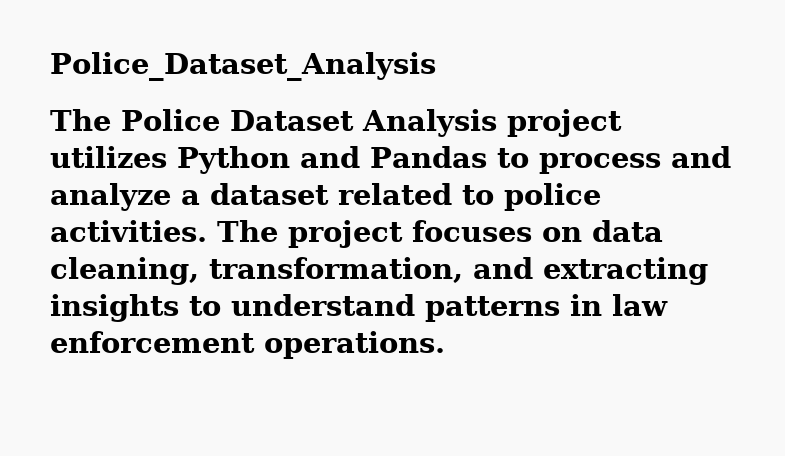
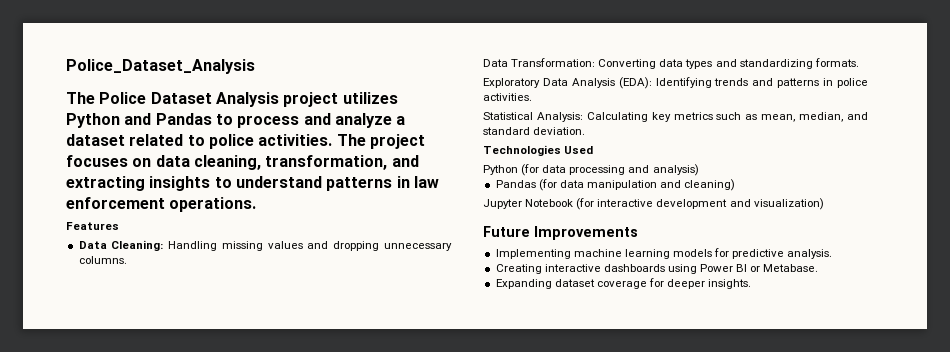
(445, 345) none -> [66,222,119,230] [78,240,452,251] [78,256,127,264] [483,58,859,69] [483,77,868,89] [483,93,532,101] [483,112,868,122] [483,127,586,135] [483,145,594,156] [483,164,699,176] [495,179,736,191] [483,198,824,210] [483,226,638,240] [495,248,833,259] [495,264,819,274] [495,278,752,289] // Features // Data Cleaning: Handling missing values and dropping unnecessary columns. // Data Transformation: Converting data types and standardizing formats. // Exploratory Data Analysis (EDA): Identifying trends and patterns in police activities. // Statistical Analysis: Calculating key metrics such as mean, median, and standard deviation. // Technologies Used // Python (for data processing and analysis) // Pandas (for data manipulation and cleaning) // Jupyter Notebook (for interactive development and visualization) // Future Improvements // Implementing machine learning models for predictive analysis. // Creating interactive dashboards using Power BI or Metabase. // Expanding dataset coverage for deeper insights.

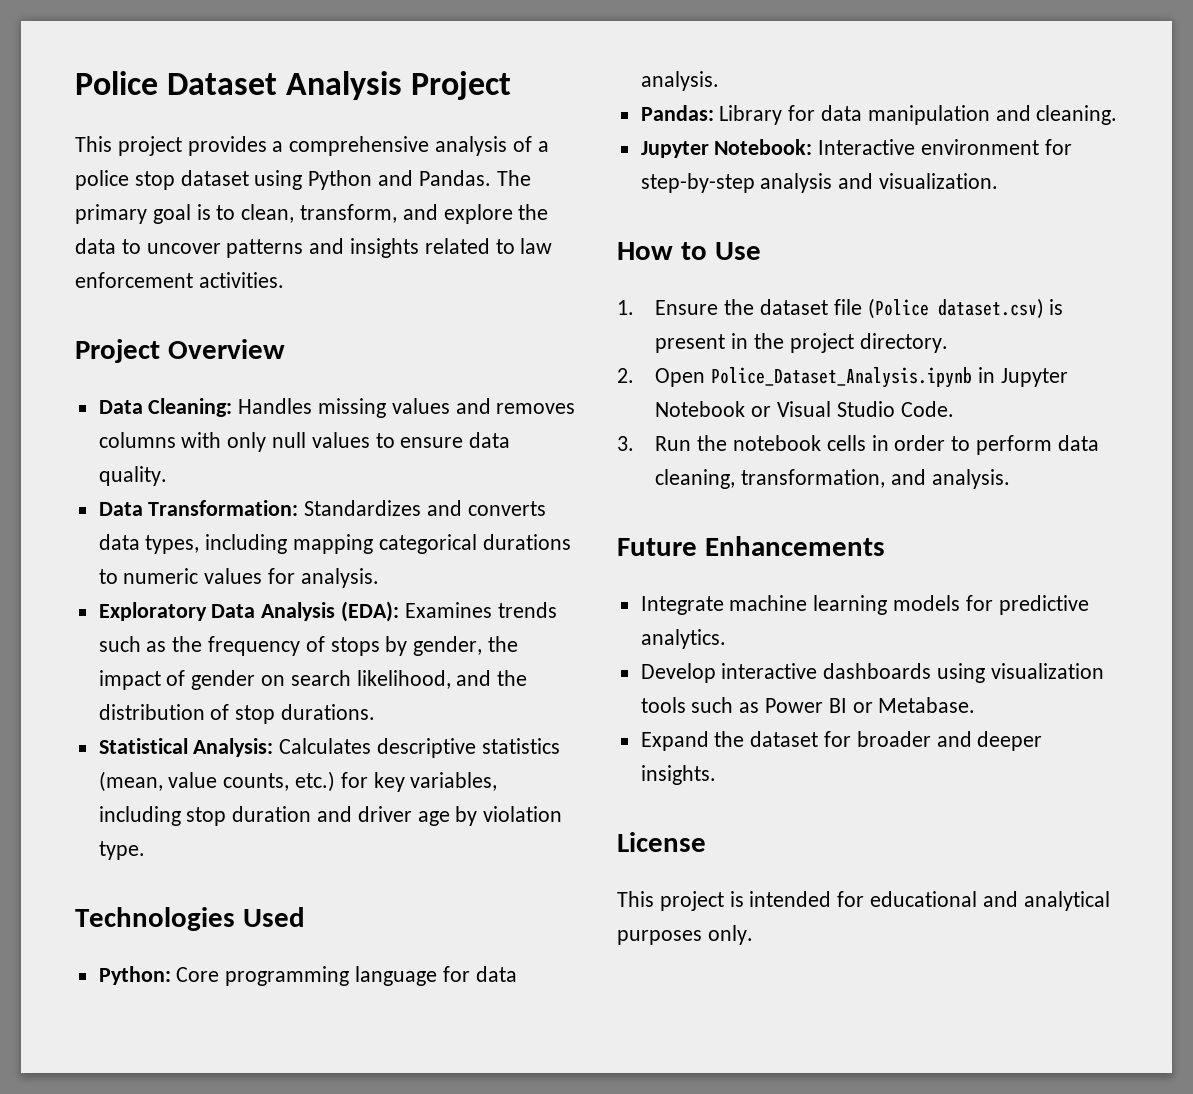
[66,59,255,74] [66,92,95,104] Police_Dataset_Analysis // The -> (75, 83) none
[283,92,398,107] [66,113,406,128] [66,134,425,149] [66,155,419,170] [66,176,439,191] [66,197,257,212] [66,222,119,230] project utilizes Python and Pandas to process and analyze a dataset related to police activities. The project focuses on data cleaning, transformation, and extracting insights to understand patterns in law enforcement operations. // Features -> [411,71,512,100] [75,136,549,156] [75,170,531,190] [75,204,549,224] [75,238,553,258] [75,272,284,288] [75,339,285,363] Project // This project provides a comprehensive analysis of a police stop dataset using Python and Pandas. The primary goal is to clean, transform, and explore the data to uncover patterns and insights related to law enforcement activities. // Project Overview
[168,241,218,251] Handling -> [238,398,313,414] Handles
[333,241,452,251] [78,256,127,264] [483,58,859,69] [483,77,868,89] [483,93,532,101] [483,112,868,122] [483,127,586,135] [483,145,594,156] [483,164,699,176] [495,179,557,191] dropping unnecessary columns. // Data Transformation: Converting data types and standardizing formats. // Exploratory Data Analysis (EDA): Identifying trends and patterns in police activities. // Statistical Analysis: Calculating key metrics such as mean, median, and standard deviation. // Technologies Used // Python (for data processing and analysis) // Pandas (for -> [496,403,576,414] [98,432,511,452] [98,466,167,486] [98,500,546,516] [98,534,571,554] [98,568,379,588] [98,601,557,622] [98,636,519,656] [98,670,528,690] [98,704,376,724] [98,738,560,758] [98,771,498,792] [98,806,563,826] [98,841,145,860] [75,907,305,931] [98,966,517,986] [640,71,719,91] [640,105,816,125] removes columns with only null values to ensure data quality. // Data Transformation: Standardizes and converts data types, including mapping categorical durations to numeric values for analysis. // Exploratory Data Analysis (EDA): Examines trends such as the frequency of stops by gender, the impact of gender on search likelihood, and the distribution of stop durations. // Statistical Analysis: Calculates descriptive statistics (mean, value counts, etc.) for key variables, including stop duration and driver age by violation type. // Technologies Used // Python: Core programming language for data analysis. // Pandas: Library for
[684,179,736,191] [483,198,824,210] cleaning) // Jupyter Notebook (for interactive development and visualization) -> [1036,105,1118,125] [640,139,1072,158] [640,173,999,193] [617,242,761,260] [617,298,1064,319] [655,333,948,353] [617,367,1068,388] [655,401,954,417] [617,435,1099,455] [655,469,1010,489] cleaning. // Jupyter Notebook: Interactive environment for step-by-step analysis and visualization. // How to Use // 1. Ensure the dataset file (Police dataset.csv) is present in the project directory. // 2. Open Police_Dataset_Analysis.ipynb in Jupyter Notebook or Visual Studio Code. // 3. Run the notebook cells in order to perform data cleaning, transformation, and analysis.
[534,226,638,240] [495,249,571,259] Improvements // Implementing -> [704,536,885,556] [640,596,724,615] Enhancements // Integrate
[787,249,833,259] [495,264,542,274] analysis. // Creating -> [640,629,726,649] [640,663,716,683] analytics. // Develop
(697, 269) none -> [990,663,1104,679] [640,697,760,713] visualization tools such as
[495,278,752,289] Expanding dataset coverage for deeper insights. -> [640,731,1043,751] [640,765,716,785] [617,832,706,852] [617,891,1110,911] [617,925,753,945] Expand the dataset for broader and deeper insights. // License // This project is intended for educational and analytical purposes only.

